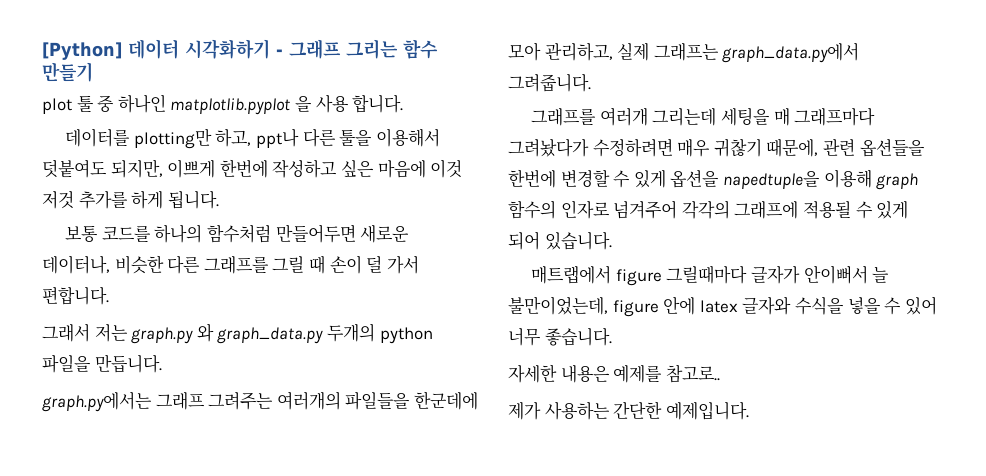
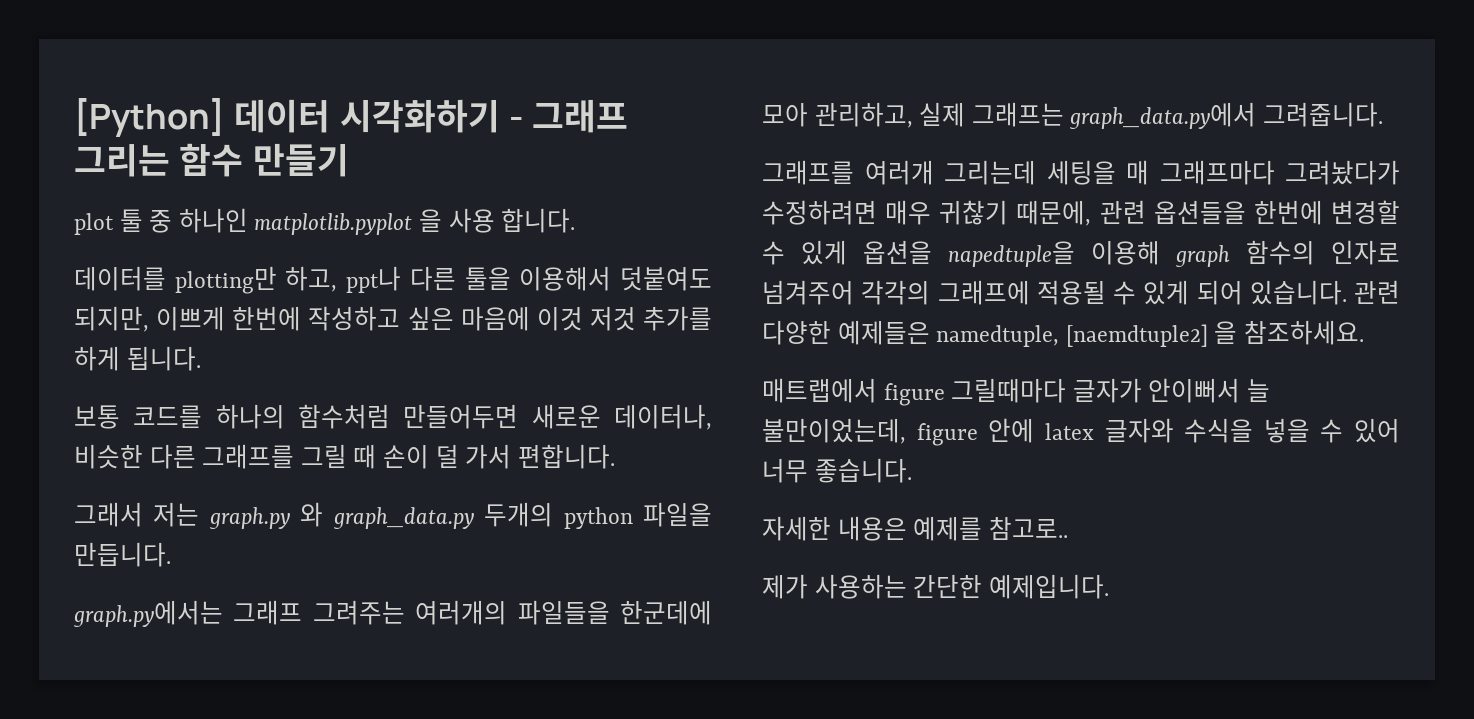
(612, 241) none -> [1354,280,1400,304] [762,320,1365,347] 관련 다양한 예제들은 namedtuple, [naemdtuple2] 을 참조하세요.

